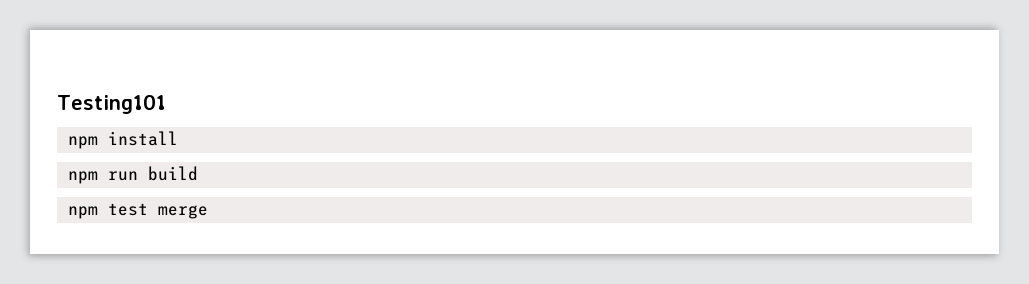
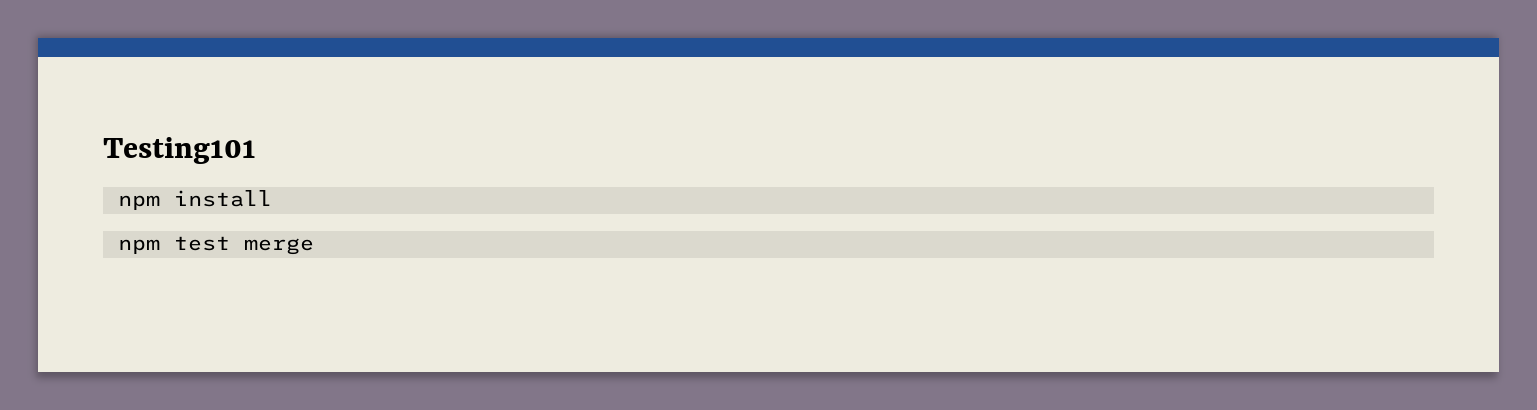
[67,166,198,184] // npm run build -> (272, 198) none

